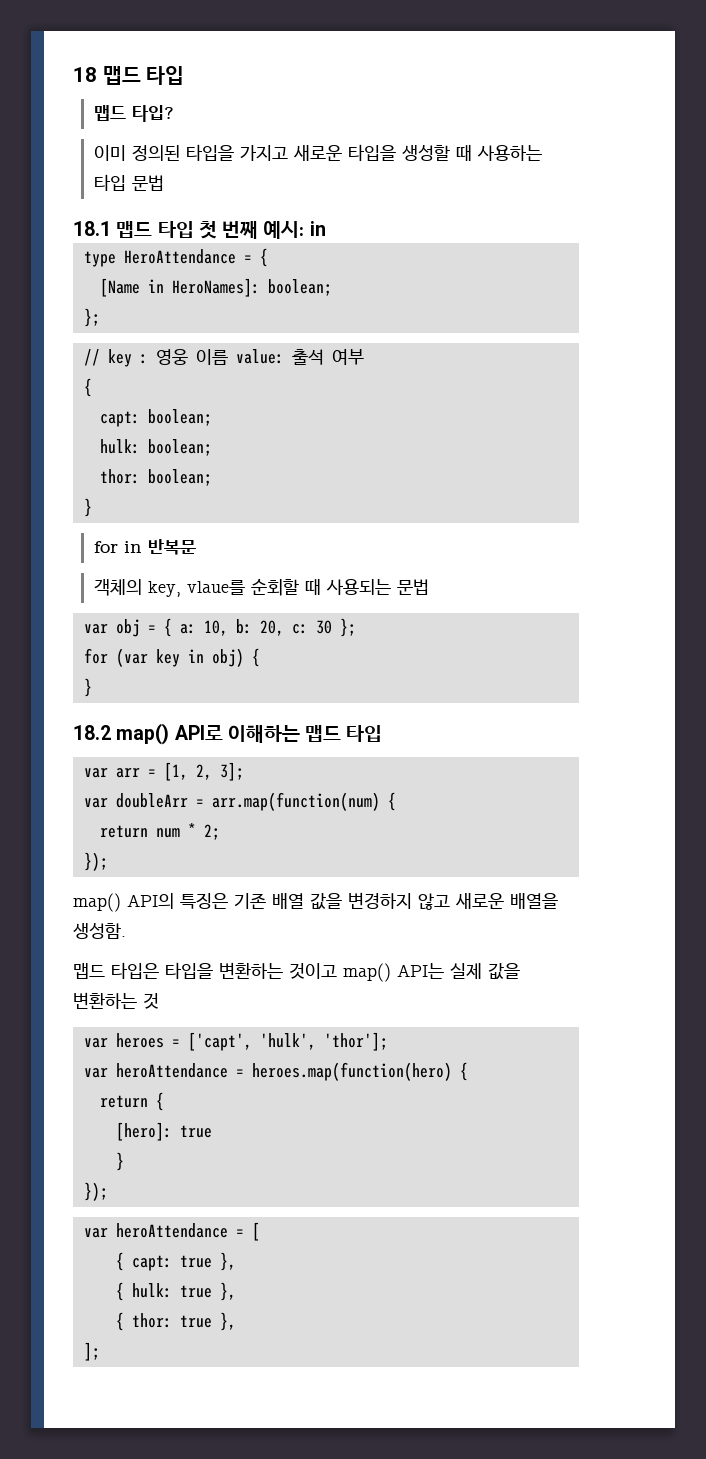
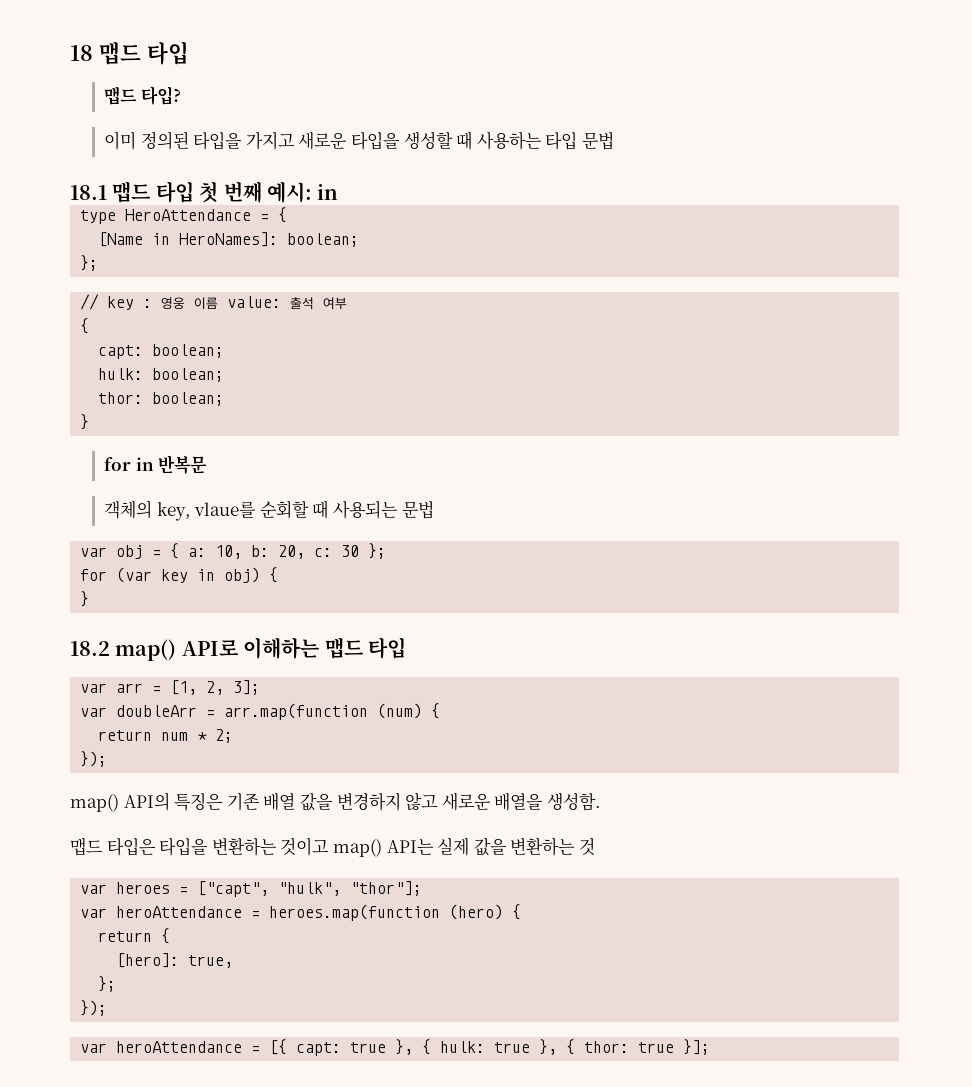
[211,792,380,811] arr.map(function(num) -> [224,703,423,720] arr.map(function (num)
[187,1032,388,1051] [83,1062,452,1081] ['capt', 'hulk', 'thor']; // var heroAttendance = heroes.map(function(hero) -> [197,881,423,897] [80,904,504,921] ["capt", "hulk", "thor"]; // var heroAttendance = heroes.map(function (hero)
[179,1125,212,1138] [115,1152,124,1171] true // } -> [188,955,234,968] [98,976,117,992] true, // };
[251,1222,260,1241] [115,1252,124,1271] [ // { -> [269,1039,288,1055] [{
(236, 1261) // -> (414, 1047) none
(236, 1291) // -> (558, 1047) none
[219,1312,236,1331] [83,1342,100,1361] }, // ]; -> [683,1039,711,1055] }];

